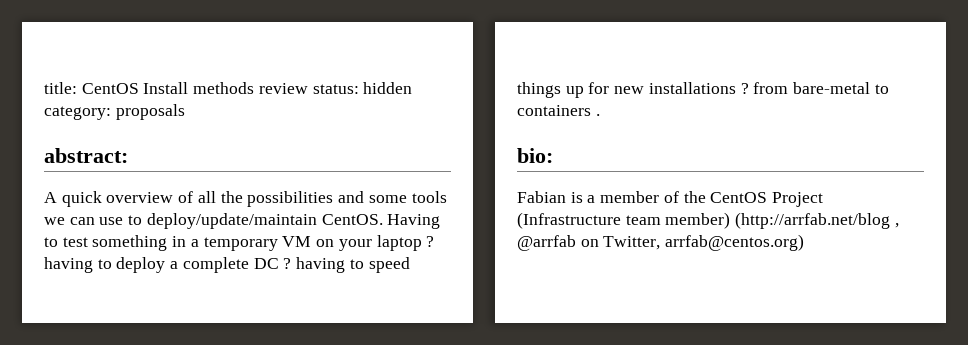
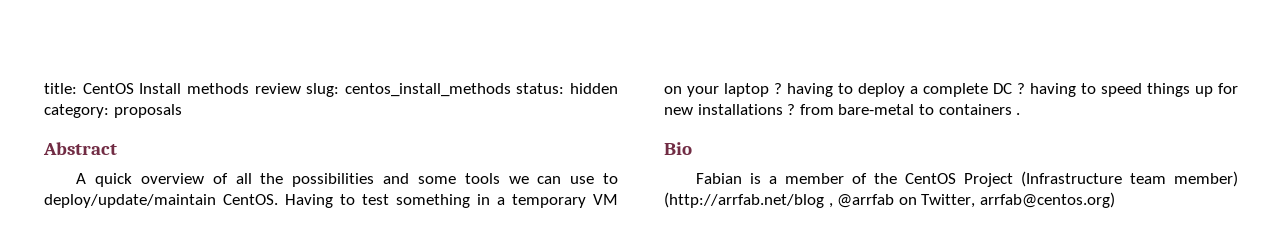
(308, 88) none -> [306,83,511,97] slug: centos_install_methods
[44,148,128,163] abstract: -> [43,142,117,155] Abstract
[517,148,553,163] bio: -> [664,142,692,155] Bio

